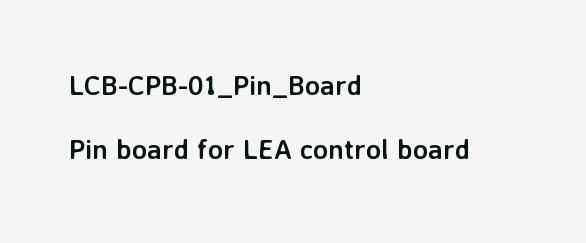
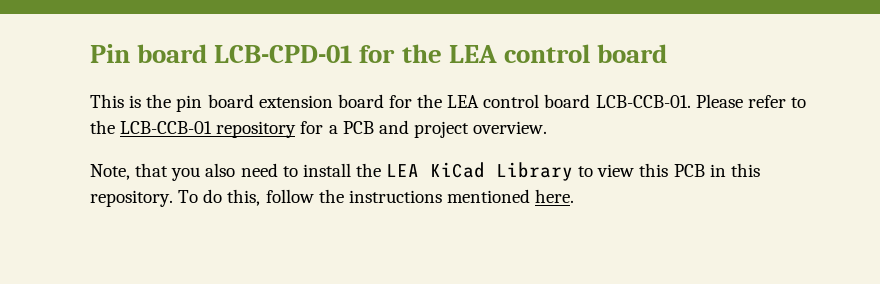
[69,75,362,98] LCB-CPB-01_Pin_Board // -> (90, 53) none
[197,139,470,159] for LEA control board -> [214,44,668,63] [90,94,806,112] [90,120,548,138] [90,162,760,181] [90,189,575,207] LCB-CPD-01 for the LEA control board // This is the pin board extension board for the LEA control board LCB-CCB-01. Please refer to the LCB-CCB-01 repository for a PCB and project overview. // Note, that you also need to install the LEA KiCad Library to view this PCB in this repository. To do this, follow the instructions mentioned here.

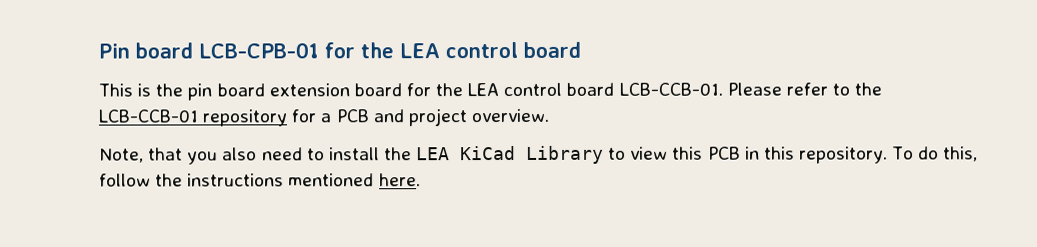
[214,45,353,63] LCB-CPD-01 -> [198,42,319,59] LCB-CPB-01

